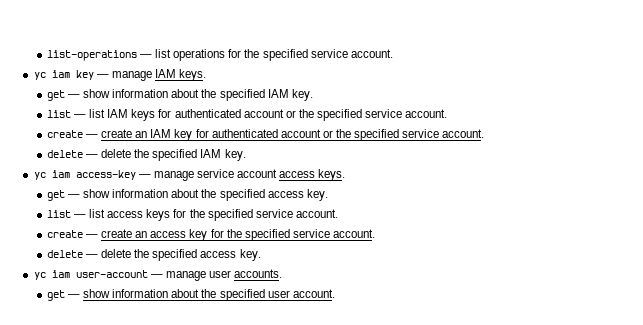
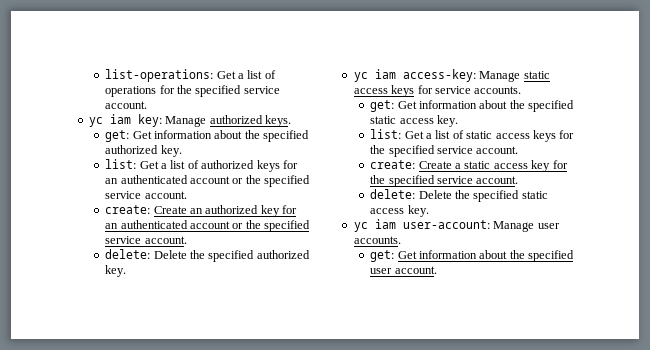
[46,49,172,61] list-operations — list -> [105,69,276,82] list-operations: Get a list of
[75,69,207,81] [46,89,313,101] [46,109,448,121] [46,129,485,141] [46,149,246,161] [33,169,346,181] [46,189,328,201] [46,209,106,218] key — manage IAM keys. // get — show information about the specified IAM key. // list — list IAM keys for authenticated account or the specified service account. // create — create an IAM key for authenticated account or the specified service account. // delete — delete the specified IAM key. // yc iam access-key — manage service account access keys. // get — show information about the specified access key. // list — list -> [137,114,291,127] [105,130,310,142] [105,145,182,157] [105,159,298,172] [105,175,311,187] [105,191,187,199] [105,205,298,217] [105,220,311,232] [105,236,187,244] [105,249,310,262] [105,265,127,277] [353,69,550,82] [353,85,522,97] [370,100,575,112] [370,115,459,127] [370,129,493,139] key: Manage authorized keys. // get: Get information about the specified authorized key. // list: Get a list of authorized keys for an authenticated account or the specified service account. // create: Create an authorized key for an authenticated account or the specified service account. // delete: Delete the specified authorized key. // yc iam access-key: Manage static access keys for service accounts. // get: Get information about the specified static access key. // list: Get a list of static
[46,229,148,238] create — create an -> [370,160,491,169] create: Create a static
[46,249,198,261] delete — delete the specified -> [370,189,548,202] delete: Delete the specified static
[75,270,206,281] user-account — manage -> [402,220,535,232] user-account: Manage
[46,289,111,301] get — show -> [370,250,417,262] get: Get

